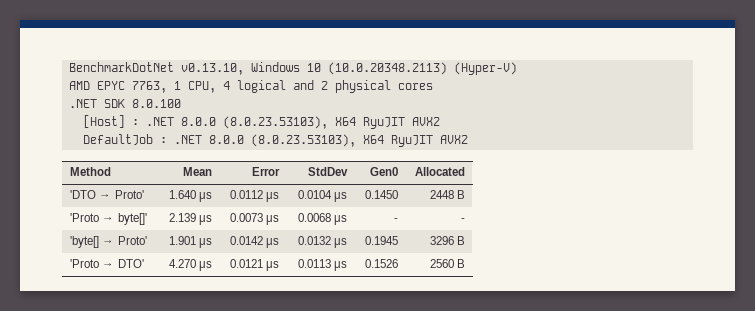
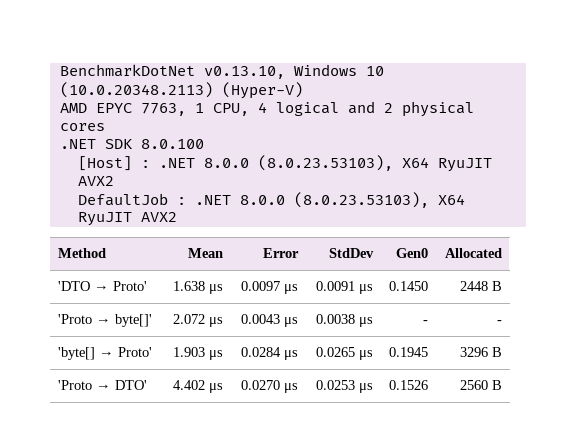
[168,190,212,202] [229,190,279,202] [297,190,332,199] 1.640 μs | 0.0112 μs | 0.0104 -> [173,281,224,294] [241,281,299,294] [316,281,356,291] 1.638 μs | 0.0097 μs | 0.0091
[168,213,212,225] [229,213,279,225] [297,213,331,222] 2.139 μs | 0.0073 μs | 0.0068 -> [173,314,224,327] [241,314,299,327] [316,314,356,324] 2.072 μs | 0.0043 μs | 0.0038
[168,236,212,248] [229,236,279,248] [297,236,331,245] 1.901 μs | 0.0142 μs | 0.0132 -> [173,347,224,360] [241,347,299,360] [316,347,356,357] 1.903 μs | 0.0284 μs | 0.0265
[168,259,212,271] [229,259,279,271] [297,259,331,268] 4.270 μs | 0.0121 μs | 0.0113 -> [173,380,224,393] [241,380,299,393] [316,380,356,390] 4.402 μs | 0.0270 μs | 0.0253

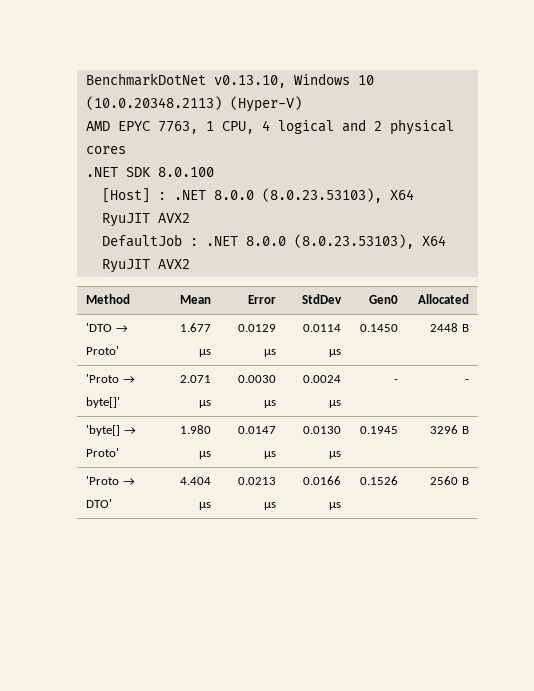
[173,281,224,294] [241,281,299,294] [316,281,356,291] 1.638 μs | 0.0097 μs | 0.0091 -> [179,323,211,332] [198,349,211,357] [237,324,276,332] [263,349,276,357] [302,324,341,332] 1.677 μs | 0.0129 μs | 0.0114
[173,314,224,327] [241,314,299,327] [316,314,356,324] 2.072 μs | 0.0043 μs | 0.0038 -> [179,375,211,383] [198,400,211,408] [237,375,276,383] [263,400,276,408] [302,375,341,383] 2.071 μs | 0.0030 μs | 0.0024
[173,347,224,360] [241,347,299,360] [316,347,356,357] 1.903 μs | 0.0284 μs | 0.0265 -> [179,425,211,434] [198,451,211,459] [237,426,276,434] [263,451,276,459] [302,426,341,434] 1.980 μs | 0.0147 μs | 0.0130
[173,380,224,393] [241,380,299,393] [316,380,356,390] 4.402 μs | 0.0270 μs | 0.0253 -> [179,477,211,485] [198,502,211,510] [237,477,276,485] [263,502,276,510] [302,476,341,485] 4.404 μs | 0.0213 μs | 0.0166

